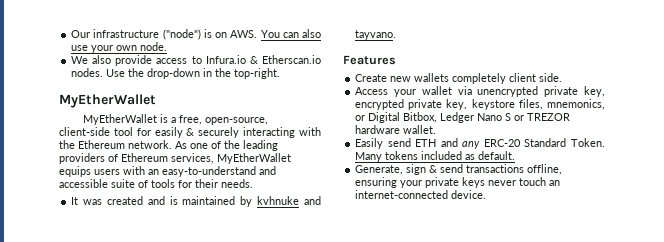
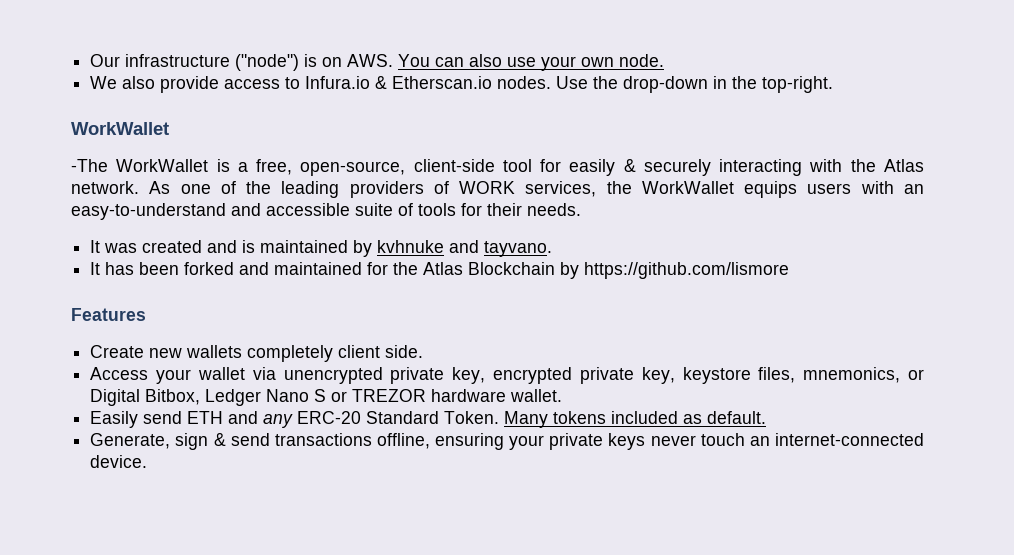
[59,94,156,108] [82,114,157,125] MyEtherWallet // MyEtherWallet -> [71,122,169,135] [71,159,209,172] WorkWallet // -The WorkWallet
[78,140,125,149] Ethereum -> [883,159,924,172] Atlas
[121,153,291,164] Ethereum services, MyEtherWallet -> [459,181,734,197] WORK services, the WorkWallet
(397, 35) none -> [90,262,790,279] // It has been forked and maintained for the Atlas Blockchain by https://github.com/lismore

